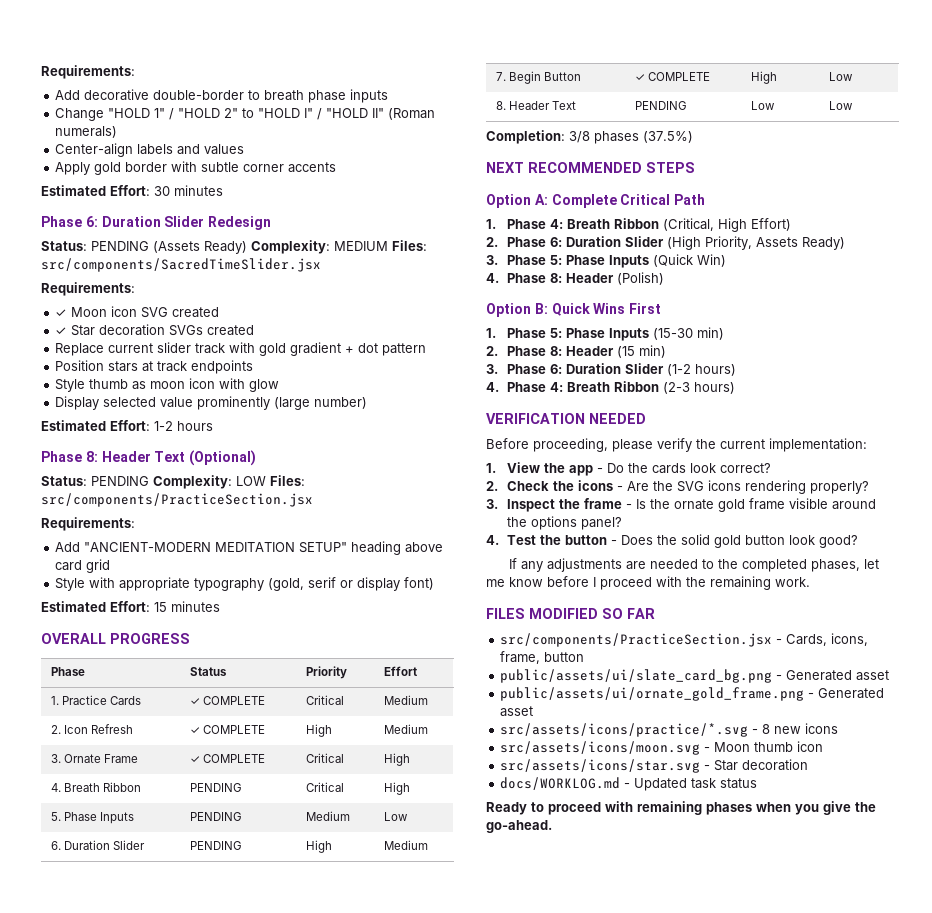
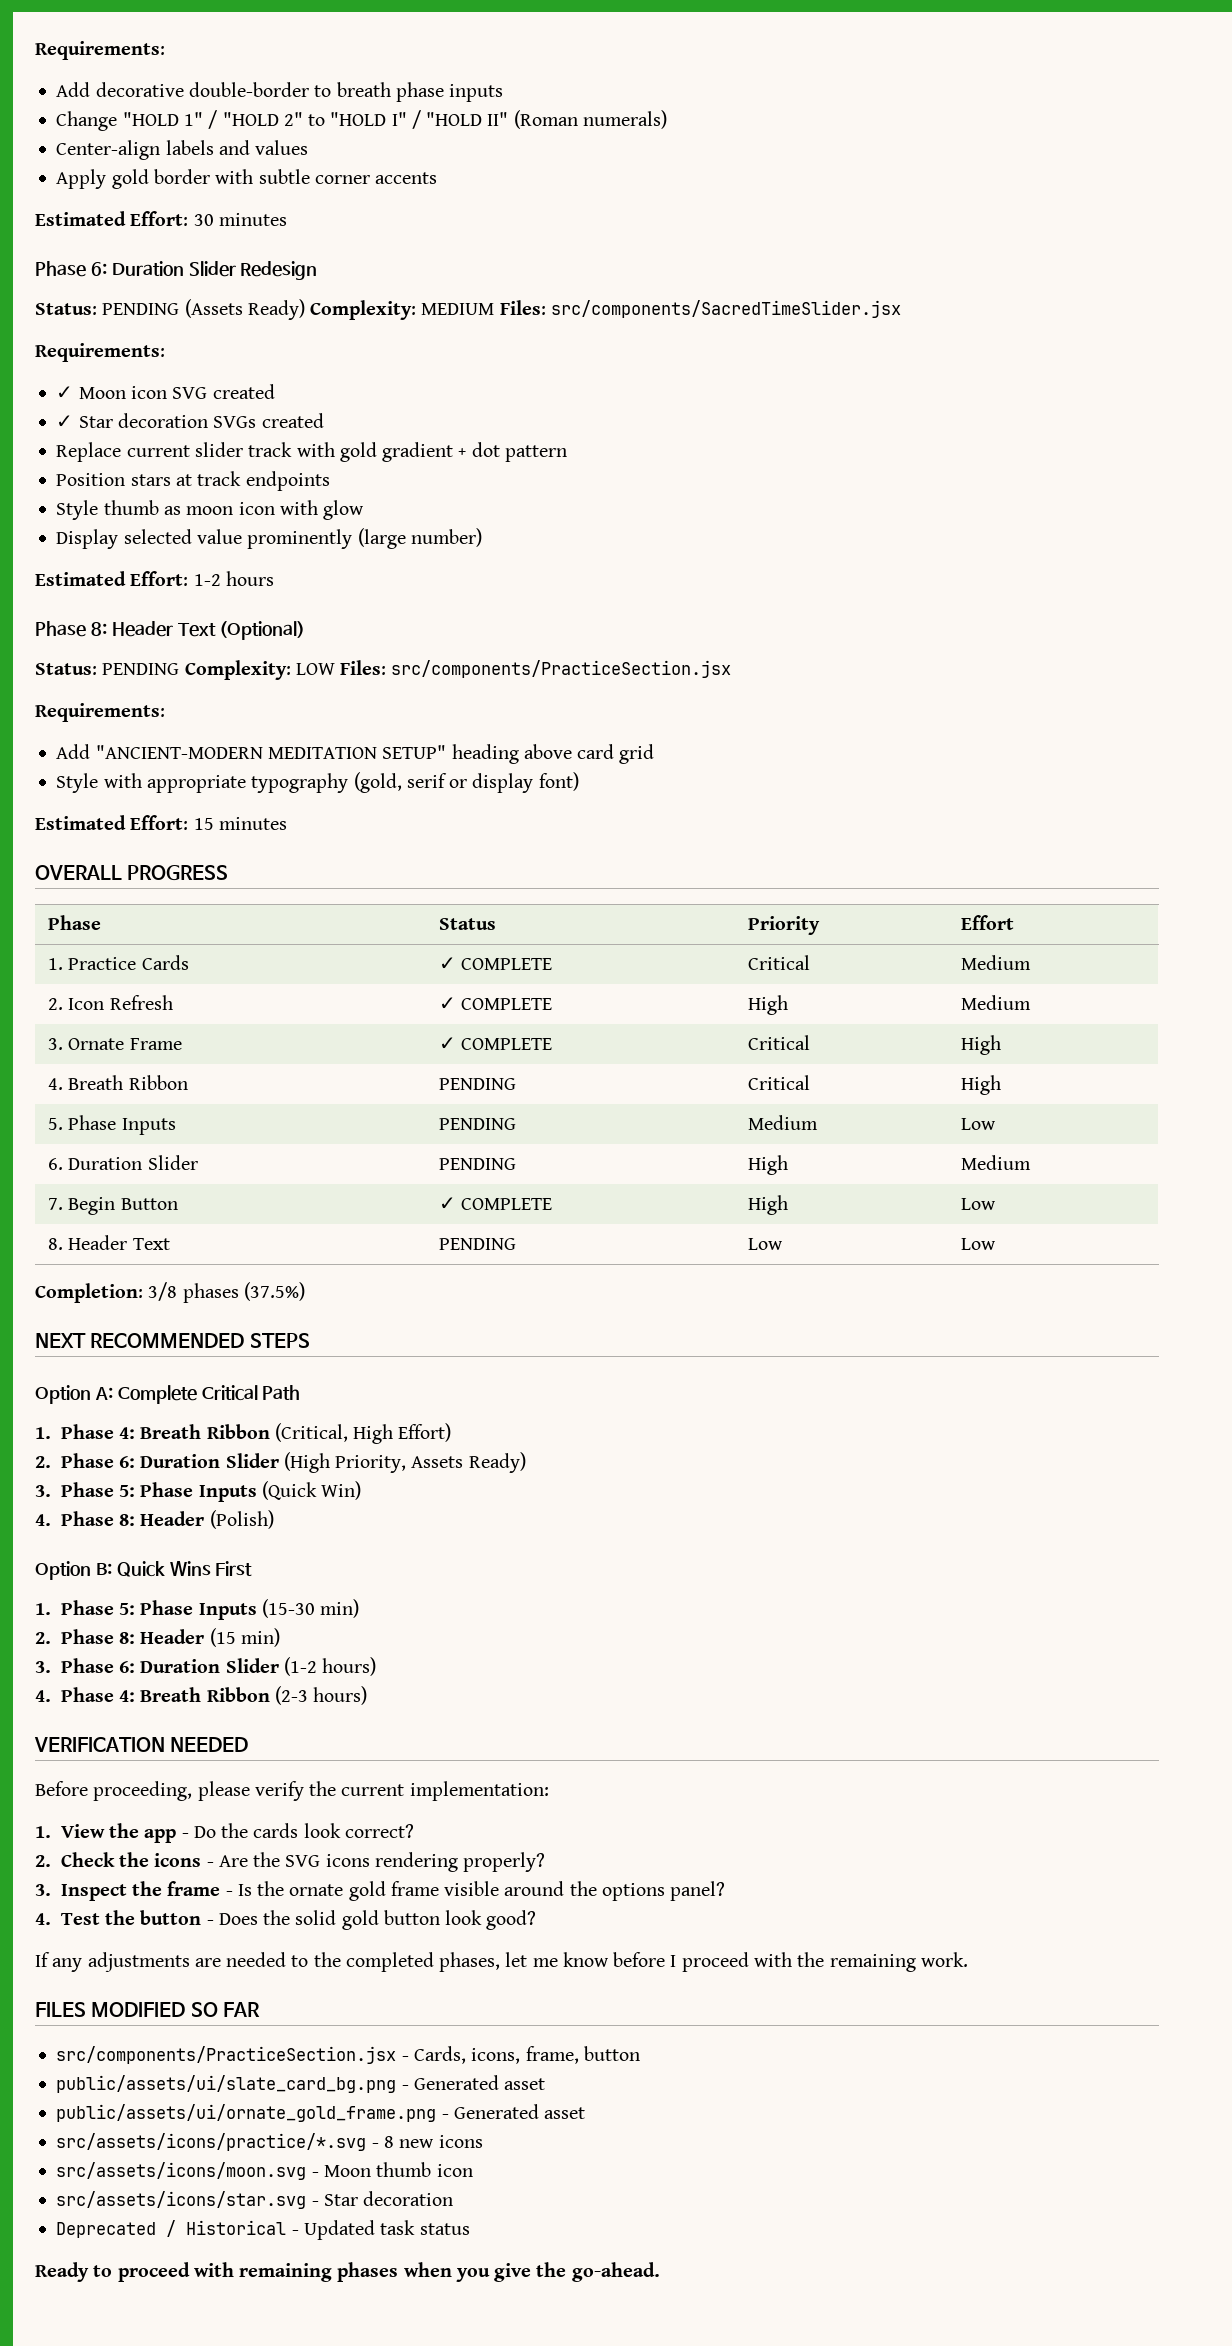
[500,777,621,790] docs/WORKLOG.md -> [56,2220,287,2238] Deprecated / Historical

